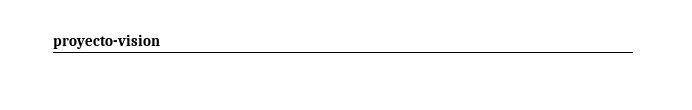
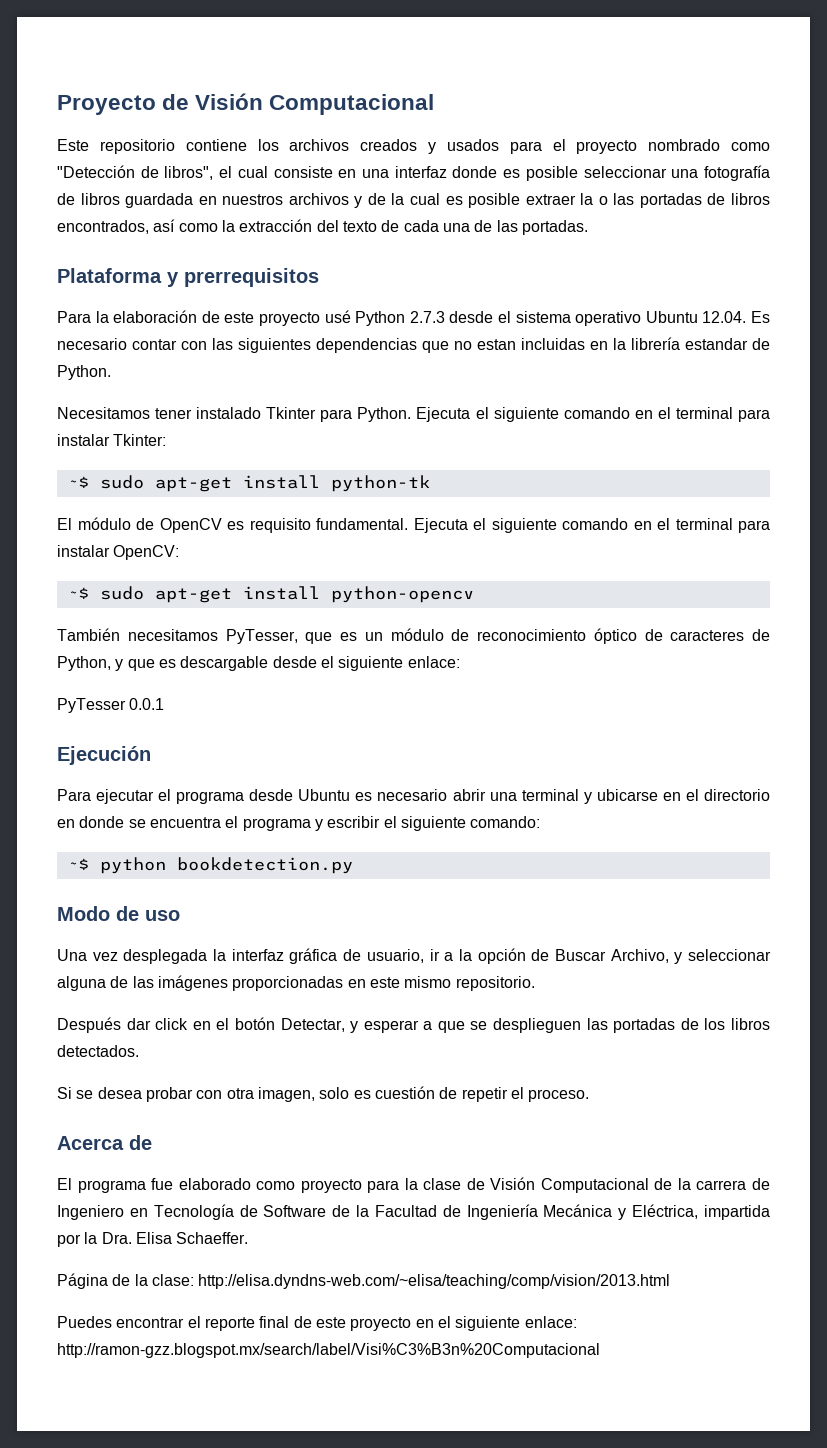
[53,34,160,49] proyecto-vision -> [57,93,435,115] [57,139,770,154] [57,165,770,181] [57,193,770,208] [57,219,588,235] [57,268,319,287] [57,310,771,326] [57,337,770,353] [57,365,111,380] [57,407,771,422] [57,434,167,446] [66,475,430,492] [57,517,770,533] [57,545,180,560] [66,586,474,603] [57,628,770,644] [57,656,460,671] [57,698,165,713] [57,746,151,765] [57,789,771,804] [57,816,541,831] [66,857,353,874] [57,906,180,921] [57,948,771,964] [57,975,535,991] [57,1017,771,1033] [57,1045,139,1057] [57,1086,590,1102] [57,1135,152,1150] [57,1177,770,1193] [57,1204,770,1220] [57,1232,249,1247] [57,1273,671,1289] [57,1316,577,1331] [57,1343,600,1358] Proyecto de Visión Computacional // Este repositorio contiene los archivos creados y usados para el proyecto nombrado como "Detección de libros", el cual consiste en una interfaz donde es posible seleccionar una fotografía de libros guardada en nuestros archivos y de la cual es posible extraer la o las portadas de libros encontrados, así como la extracción del texto de cada una de las portadas. // Plataforma y prerrequisitos // Para la elaboración de este proyecto usé Python 2.7.3 desde el sistema operativo Ubuntu 12.04. Es necesario contar con las siguientes dependencias que no estan incluidas en la librería estandar de Python. // Necesitamos tener instalado Tkinter para Python. Ejecuta el siguiente comando en el terminal para instalar Tkinter: // ~$ sudo apt-get install python-tk // El módulo de OpenCV es requisito fundamental. Ejecuta el siguiente comando en el terminal para instalar OpenCV: // ~$ sudo apt-get install python-opencv // También necesitamos PyTesser, que es un módulo de reconocimiento óptico de caracteres de Python, y que es descargable desde el siguiente enlace: // PyTesser 0.0.1 // Ejecución // Para ejecutar el programa desde Ubuntu es necesario abrir una terminal y ubicarse en el directorio en donde se encuentra el programa y escribir el siguiente comando: // ~$ python bookdetection.py // Modo de uso // Una vez desplegada la interfaz gráfica de usuario, ir a la opción de Buscar Archivo, y seleccionar alguna de las imágenes proporcionadas en este mismo repositorio. // Después dar click en el botón Detectar, y esperar a que se desplieguen las portadas de los libros detectados. // Si se desea probar con otra imagen, solo es cuestión de repetir el proceso. // Acerca de // El programa fue elaborado como proyecto para la clase de Visión Computacional de la carrera de Ingeniero en Tecnología de Software de la Facultad de Ingeniería Mecánica y Eléctrica, impartida por la Dra. Elisa Schaeffer. // Página de la clase: http://elisa.dyndns-web.com/~elisa/teaching/comp/vision/2013.html // Puedes encontrar el reporte final de este proyecto en el siguiente enlace: http://ramon-gzz.blogspot.mx/search/label/Visi%C3%B3n%20Computacional

